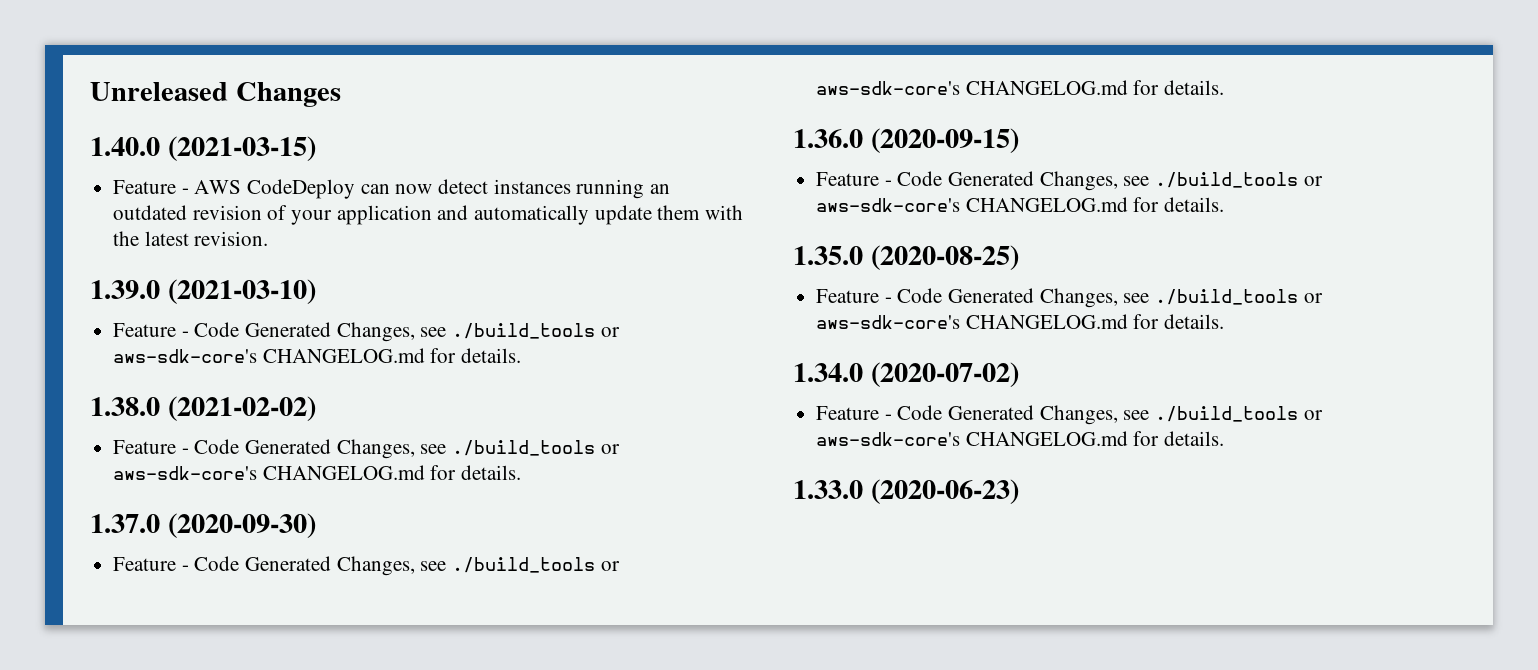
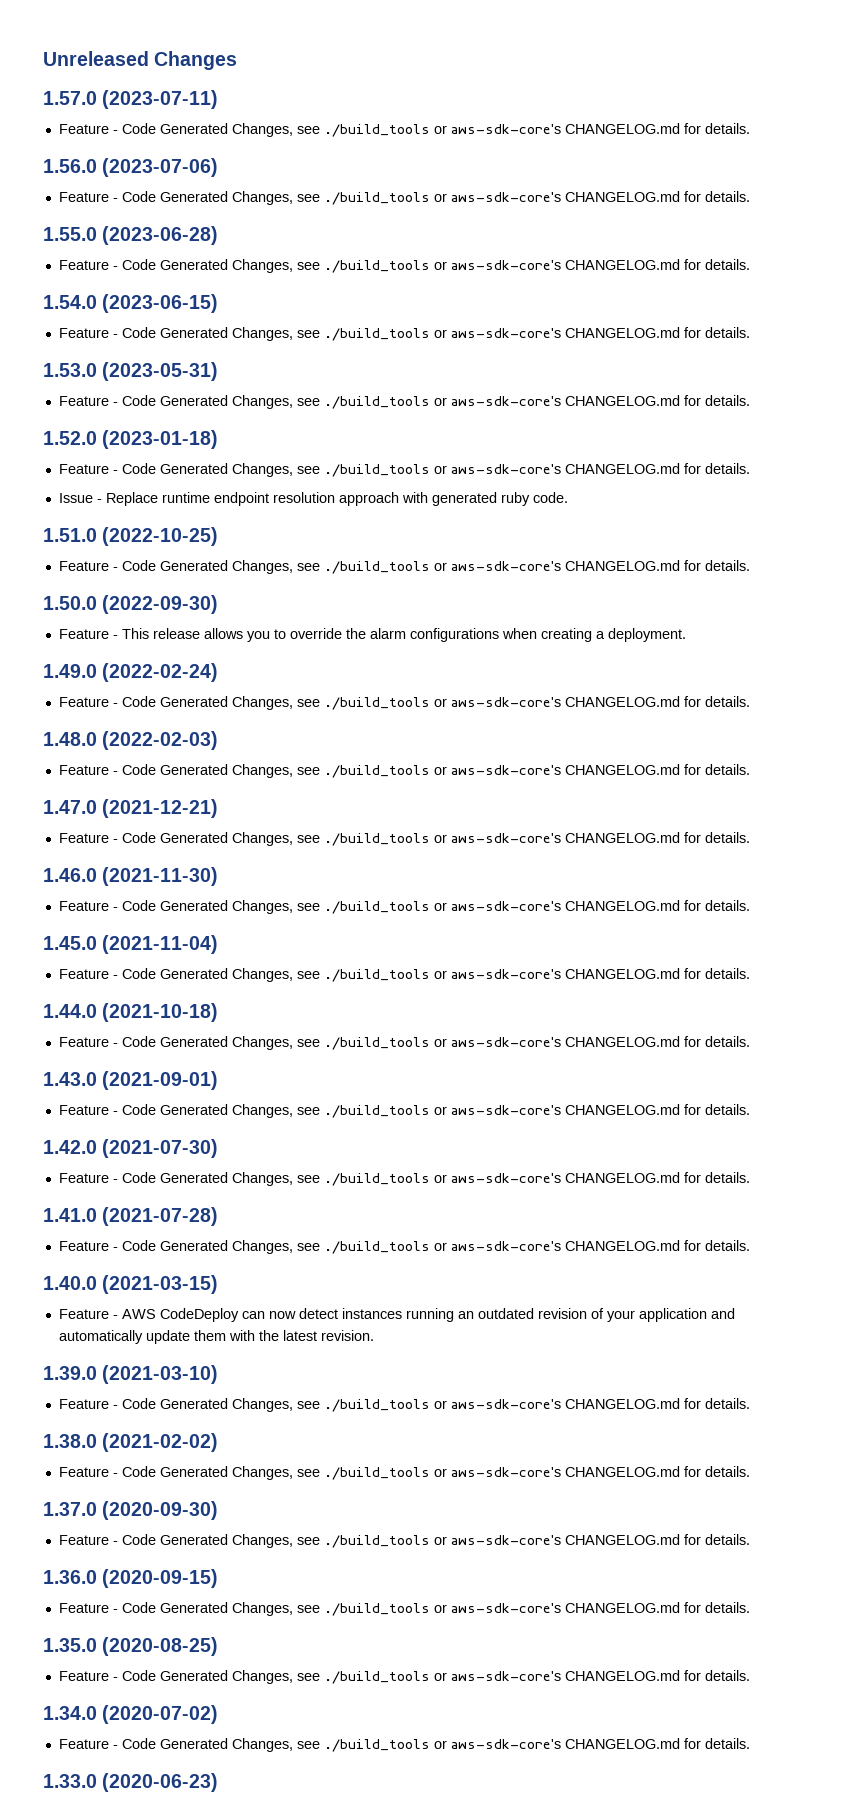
(341, 94) none -> [43,90,219,109] [58,123,750,137] [43,158,219,177] [58,191,750,205] [43,226,219,245] [58,259,750,273] [43,294,219,313] [58,327,750,341] [43,362,219,381] [58,395,750,409] [43,430,219,449] [58,463,750,477] [58,492,568,506] [43,527,219,546] [58,560,750,574] [43,595,219,614] [58,628,686,642] [43,663,219,682] [58,696,750,710] [43,731,219,750] [58,764,750,778] [43,799,219,818] [58,832,750,846] [43,867,219,886] [58,900,750,914] [43,935,219,954] [58,968,750,982] [43,1003,219,1022] [58,1036,750,1050] [43,1071,219,1090] [58,1104,750,1118] [43,1139,219,1158] [58,1172,750,1186] [43,1207,219,1226] [58,1240,750,1254] // 1.57.0 (2023-07-11) // Feature - Code Generated Changes, see ./build_tools or aws-sdk-core's CHANGELOG.md for details. // 1.56.0 (2023-07-06) // Feature - Code Generated Changes, see ./build_tools or aws-sdk-core's CHANGELOG.md for details. // 1.55.0 (2023-06-28) // Feature - Code Generated Changes, see ./build_tools or aws-sdk-core's CHANGELOG.md for details. // 1.54.0 (2023-06-15) // Feature - Code Generated Changes, see ./build_tools or aws-sdk-core's CHANGELOG.md for details. // 1.53.0 (2023-05-31) // Feature - Code Generated Changes, see ./build_tools or aws-sdk-core's CHANGELOG.md for details. // 1.52.0 (2023-01-18) // Feature - Code Generated Changes, see ./build_tools or aws-sdk-core's CHANGELOG.md for details. // Issue - Replace runtime endpoint resolution approach with generated ruby code. // 1.51.0 (2022-10-25) // Feature - Code Generated Changes, see ./build_tools or aws-sdk-core's CHANGELOG.md for details. // 1.50.0 (2022-09-30) // Feature - This release allows you to override the alarm configurations when creating a deployment. // 1.49.0 (2022-02-24) // Feature - Code Generated Changes, see ./build_tools or aws-sdk-core's CHANGELOG.md for details. // 1.48.0 (2022-02-03) // Feature - Code Generated Changes, see ./build_tools or aws-sdk-core's CHANGELOG.md for details. // 1.47.0 (2021-12-21) // Feature - Code Generated Changes, see ./build_tools or aws-sdk-core's CHANGELOG.md for details. // 1.46.0 (2021-11-30) // Feature - Code Generated Changes, see ./build_tools or aws-sdk-core's CHANGELOG.md for details. // 1.45.0 (2021-11-04) // Feature - Code Generated Changes, see ./build_tools or aws-sdk-core's CHANGELOG.md for details. // 1.44.0 (2021-10-18) // Feature - Code Generated Changes, see ./build_tools or aws-sdk-core's CHANGELOG.md for details. // 1.43.0 (2021-09-01) // Feature - Code Generated Changes, see ./build_tools or aws-sdk-core's CHANGELOG.md for details. // 1.42.0 (2021-07-30) // Feature - Code Generated Changes, see ./build_tools or aws-sdk-core's CHANGELOG.md for details. // 1.41.0 (2021-07-28) // Feature - Code Generated Changes, see ./build_tools or aws-sdk-core's CHANGELOG.md for details.

